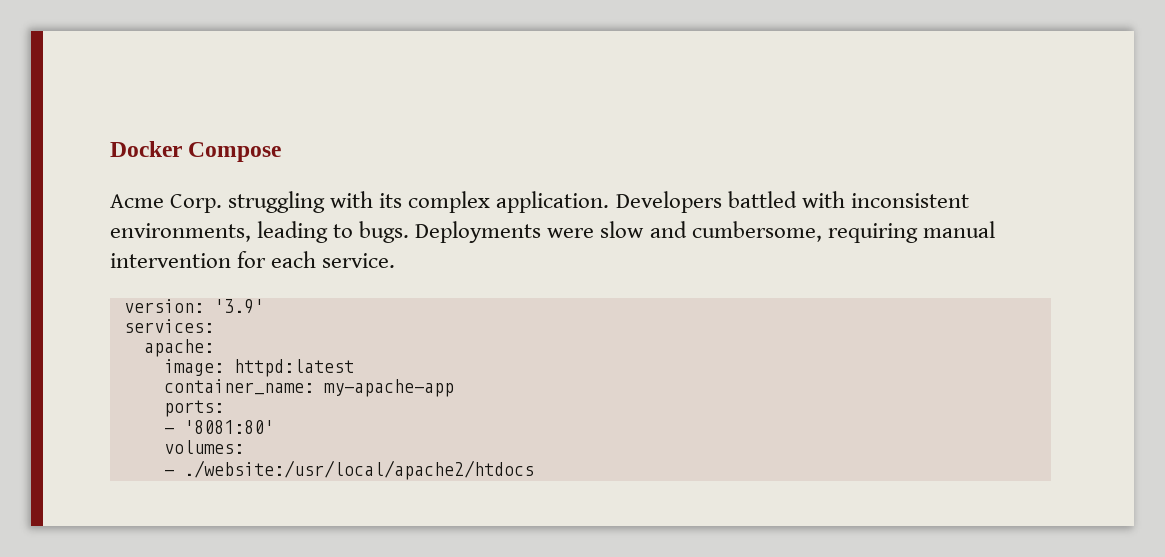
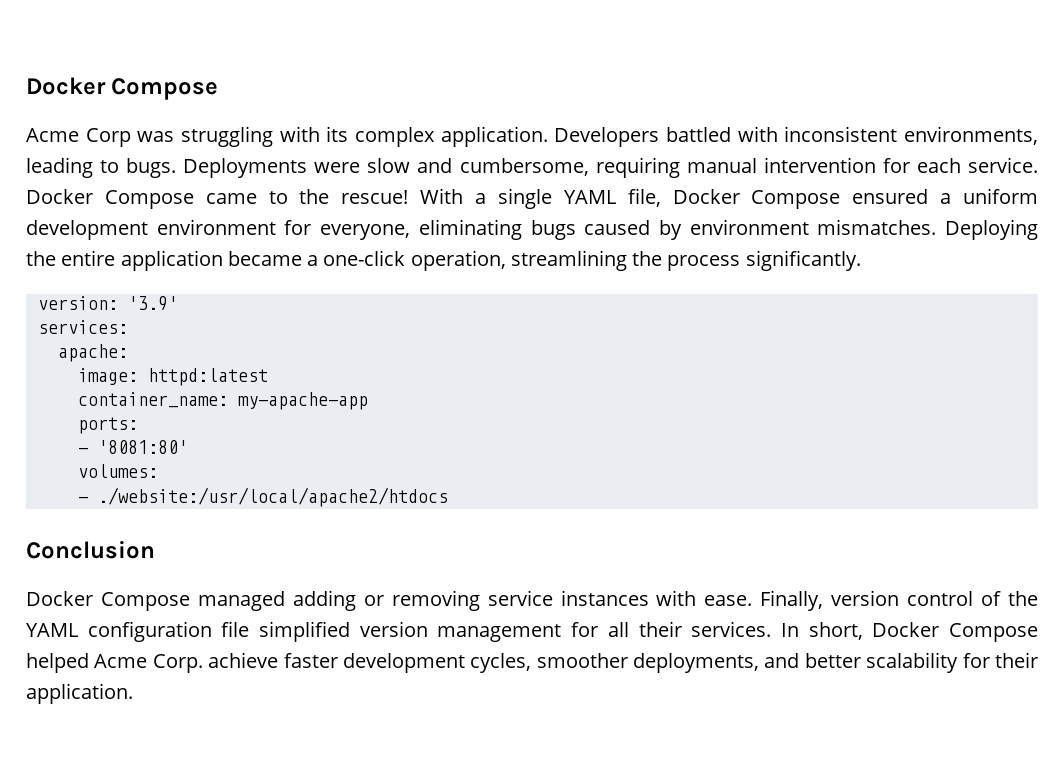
[170,194,223,213] Corp. -> [85,128,175,147] Corp was
(396, 260) none -> [26,188,1038,209] [26,219,1039,240] [26,250,861,271] Docker Compose came to the rescue! With a single YAML file, Docker Compose ensured a uniform development environment for everyone, eliminating bugs caused by environment mismatches. Deploying the entire application became a one-click operation, streamlining the process significantly.
(534, 470) none -> [26,540,155,559] [26,590,1038,611] [26,621,1039,642] [26,652,1038,673] [26,683,133,704] // Conclusion // Docker Compose managed adding or removing service instances with ease. Finally, version control of the YAML configuration file simplified version management for all their services. In short, Docker Compose helped Acme Corp. achieve faster development cycles, smoother deployments, and better scalability for their application.

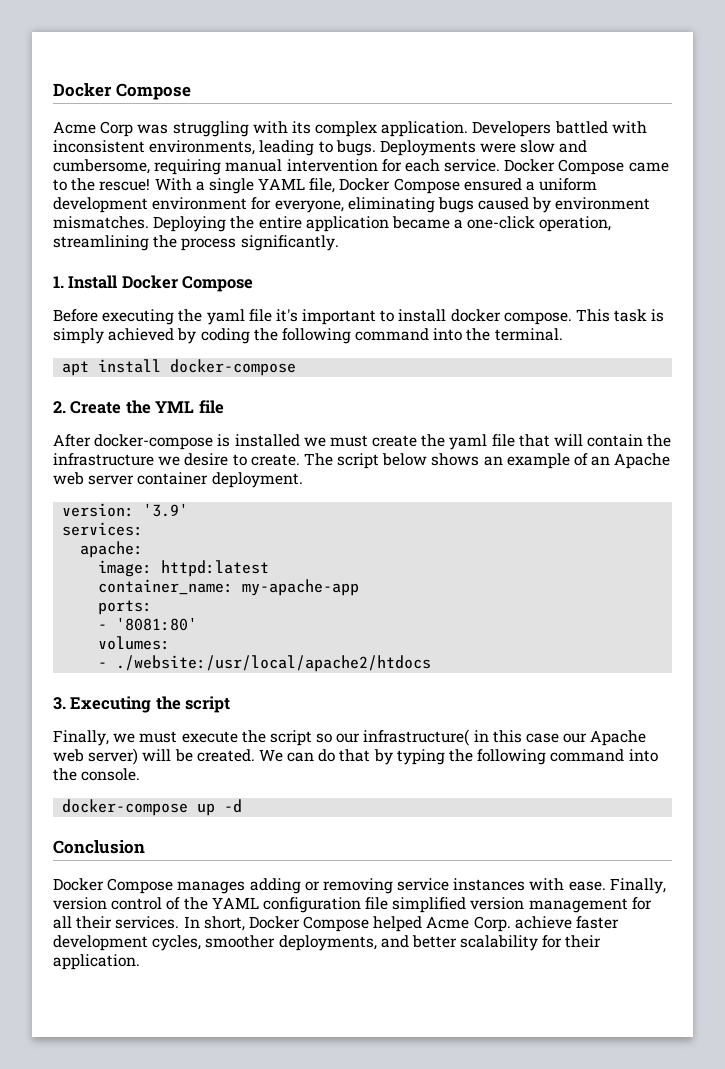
(861, 260) none -> [53,275,254,292] [53,309,665,325] [53,328,563,344] [62,359,297,376] [53,400,224,414] [53,434,672,450] [53,453,671,469] [53,472,303,488] // 1. Install Docker Compose // Before executing the yaml file it's important to install docker compose. This task is simply achieved by coding the following command into the terminal. // apt install docker-compose // 2. Create the YML file // After docker-compose is installed we must create the yaml file that will contain the infrastructure we desire to create. The script below shows an example of an Apache web server container deployment.
(448, 497) none -> [53,696,231,713] [53,729,647,746] [53,748,658,765] [53,768,141,781] [62,799,243,816] // 3. Executing the script // Finally, we must execute the script so our infrastructure( in this case our Apache web server) will be created. We can do that by typing the following command into the console. // docker-compose up -d
[197,591,285,611] managed -> [177,881,246,894] manages

